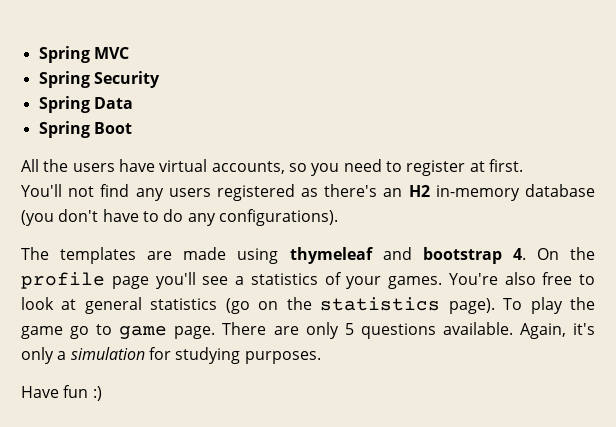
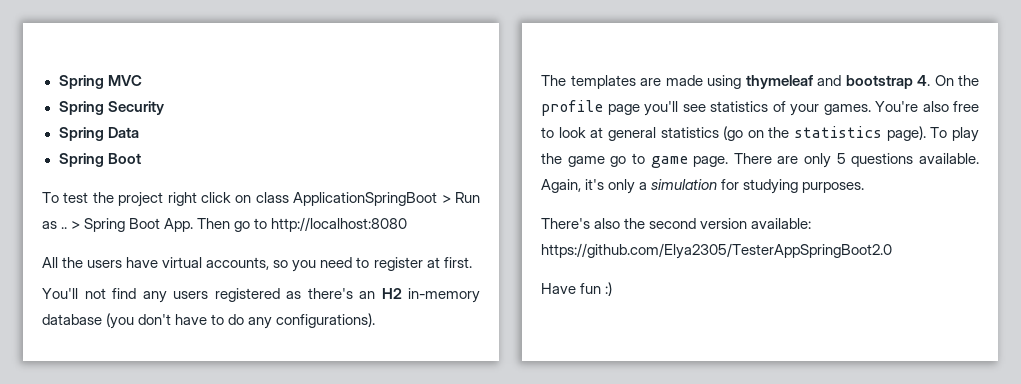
(132, 128) none -> [42,192,480,207] [42,217,408,232] // To test the project right click on class ApplicationSpringBoot > Run as .. > Spring Boot App. Then go to http://localhost:8080
[235,276,245,285] a -> (706, 108) none
(321, 357) none -> [541,218,812,229] [541,243,892,259] // There's also the second version available: https://github.com/Elya2305/TesterAppSpringBoot2.0

